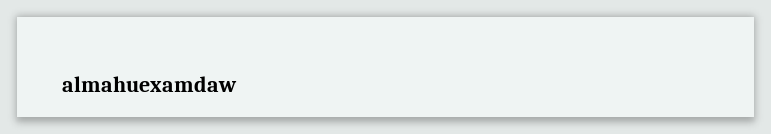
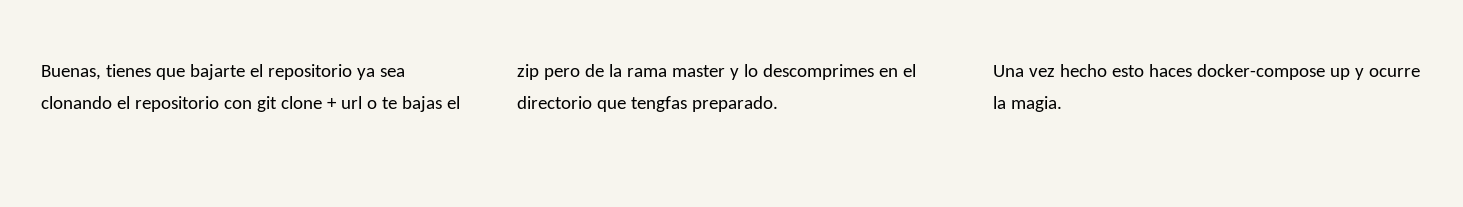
[62,76,237,92] almahuexamdaw -> [41,64,405,80] [41,96,460,112] [517,64,916,80] [517,96,778,112] [993,64,1420,80] [993,96,1062,112] Buenas, tienes que bajarte el repositorio ya sea clonando el repositorio con git clone + url o te bajas el zip pero de la rama master y lo descomprimes en el directorio que tengfas preparado. // Una vez hecho esto haces docker-compose up y ocurre la magia.

